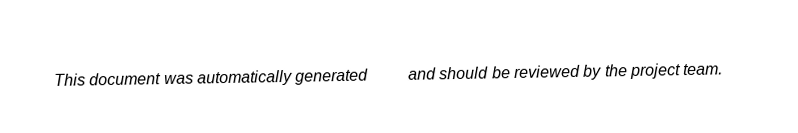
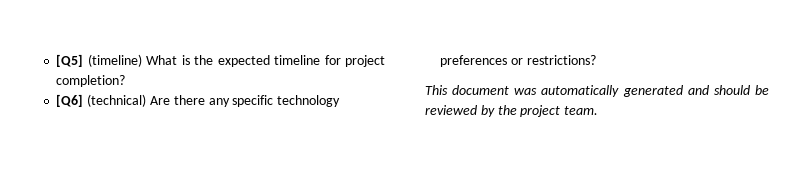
(54, 79) none -> [56,54,385,67] [56,75,126,87] [56,94,341,107] [440,55,596,67] [Q5] (timeline) What is the expected timeline for project completion? // [Q6] (technical) Are there any specific technology preferences or restrictions? //

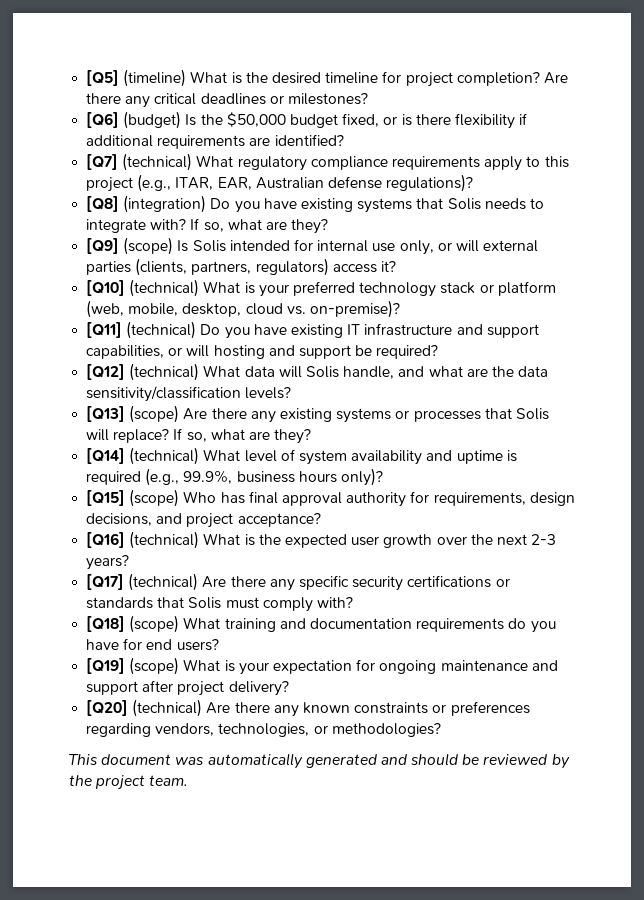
[217,55,270,67] expected -> [271,72,321,84] desired
[56,94,84,107] // [Q6] -> [543,72,568,84] [86,93,368,108] [86,111,528,129] [86,134,344,149] [86,153,569,171] [86,174,474,192] [86,195,544,213] [86,218,329,234] [86,237,539,255] [86,258,396,276] [86,279,556,297] [86,300,400,318] [86,321,539,339] [86,345,439,359] [86,363,549,381] [86,386,292,402] [86,405,549,423] [86,428,312,444] [86,447,517,465] [86,468,383,486] [86,489,575,507] [86,513,321,528] [86,531,557,549] [86,555,130,570] [86,574,125,590] Are there any critical deadlines or milestones? // [Q6] (budget) Is the $50,000 budget fixed, or is there flexibility if additional requirements are identified? // [Q7] (technical) What regulatory compliance requirements apply to this project (e.g., ITAR, EAR, Australian defense regulations)? // [Q8] (integration) Do you have existing systems that Solis needs to integrate with? If so, what are they? // [Q9] (scope) Is Solis intended for internal use only, or will external parties (clients, partners, regulators) access it? // [Q10] (technical) What is your preferred technology stack or platform (web, mobile, desktop, cloud vs. on-premise)? // [Q11] (technical) Do you have existing IT infrastructure and support capabilities, or will hosting and support be required? // [Q12] (technical) What data will Solis handle, and what are the data sensitivity/classification levels? // [Q13] (scope) Are there any existing systems or processes that Solis will replace? If so, what are they? // [Q14] (technical) What level of system availability and uptime is required (e.g., 99.9%, business hours only)? // [Q15] (scope) Who has final approval authority for requirements, design decisions, and project acceptance? // [Q16] (technical) What is the expected user growth over the next 2-3 years? // [Q17]
[277,95,341,107] [440,55,596,67] technology preferences or restrictions? -> [352,575,510,591] [86,597,353,612] [86,615,556,633] [86,638,219,651] [86,657,558,675] [86,680,289,696] [86,699,530,717] [86,723,441,737] security certifications or standards that Solis must comply with? // [Q18] (scope) What training and documentation requirements do you have for end users? // [Q19] (scope) What is your expectation for ongoing maintenance and support after project delivery? // [Q20] (technical) Are there any known constraints or preferences regarding vendors, technologies, or methodologies?

